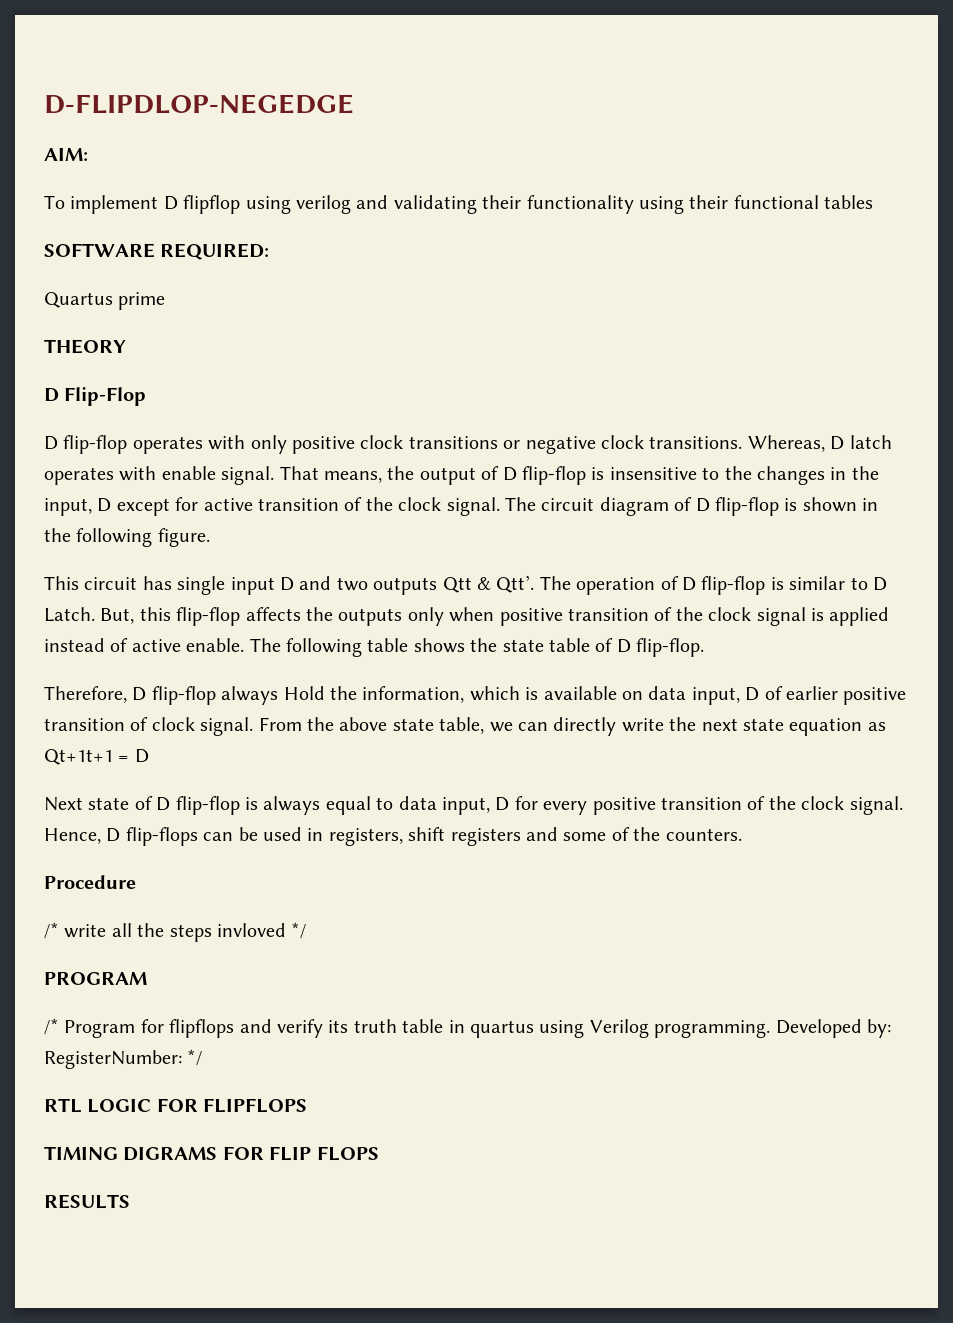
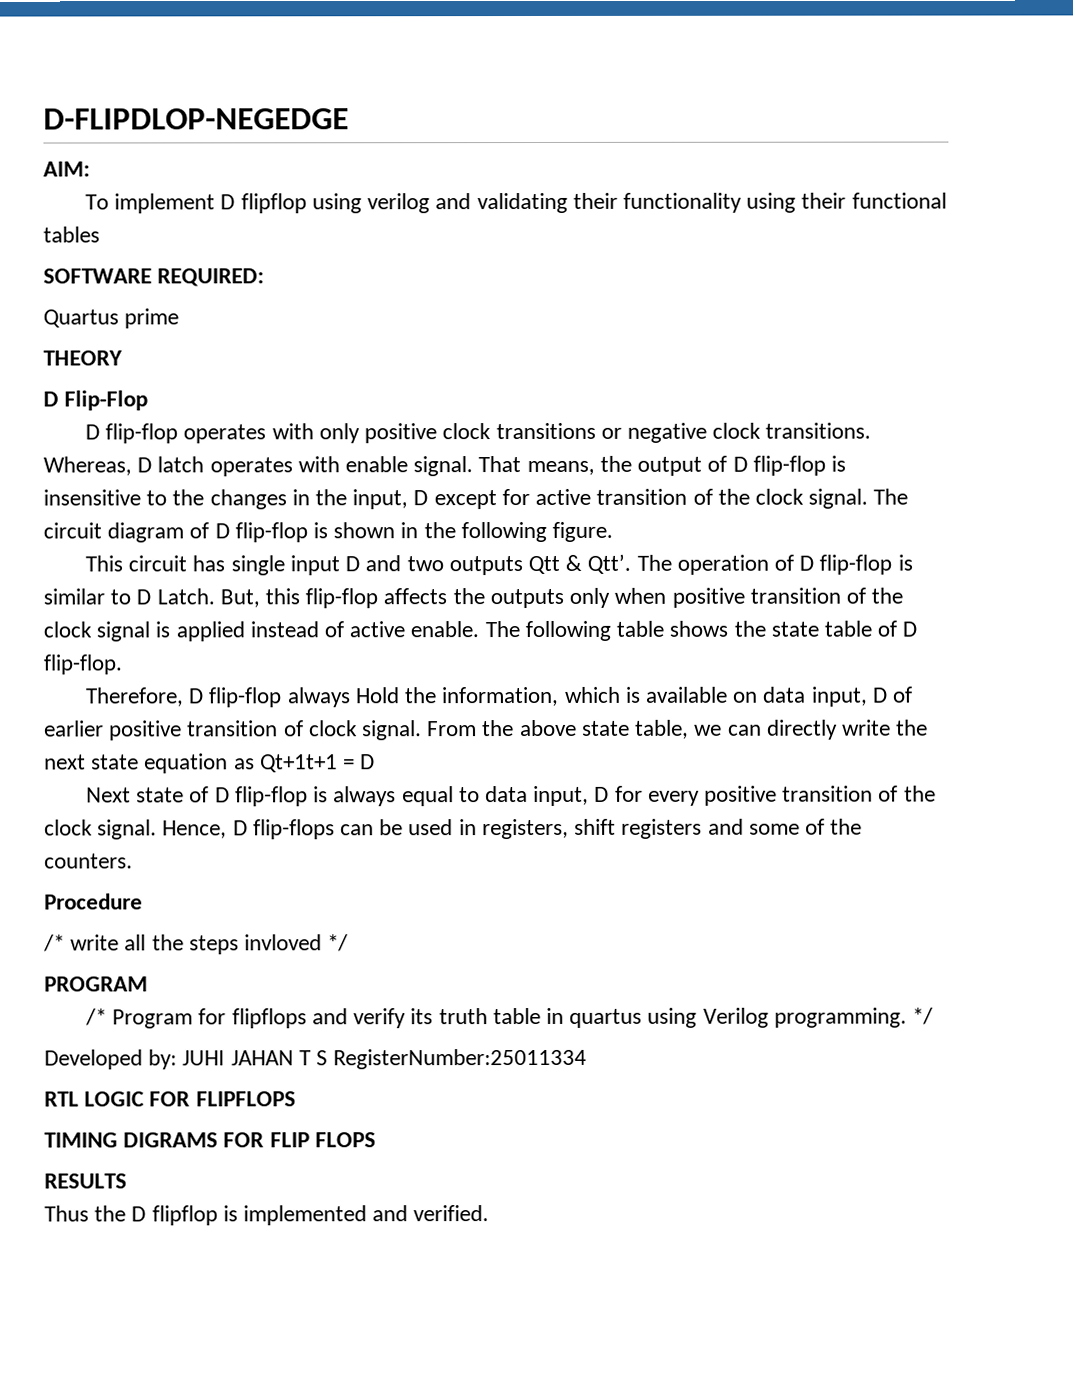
(771, 1029) none -> [911,1007,933,1025] */ //
[44,1049,203,1069] RegisterNumber: */ -> [182,1048,588,1070] JUHI JAHAN T S RegisterNumber:25011334
(130, 1201) none -> [44,1205,490,1226] // Thus the D flipflop is implemented and verified.

